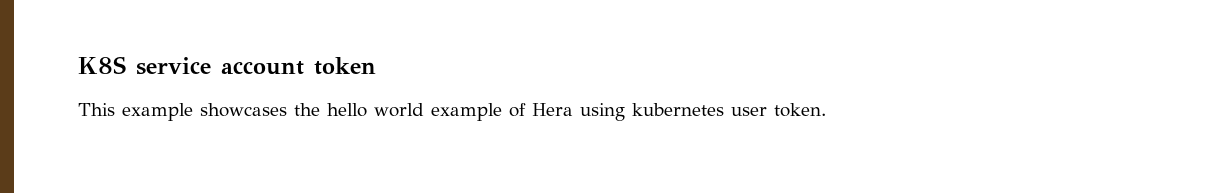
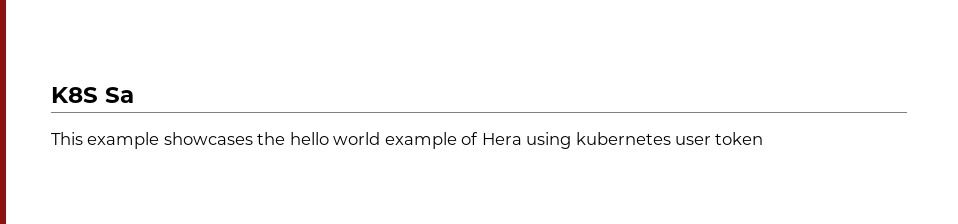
[136,57,376,75] service account token -> [105,87,134,103] Sa
[774,103,826,117] token. -> [715,132,764,145] token

